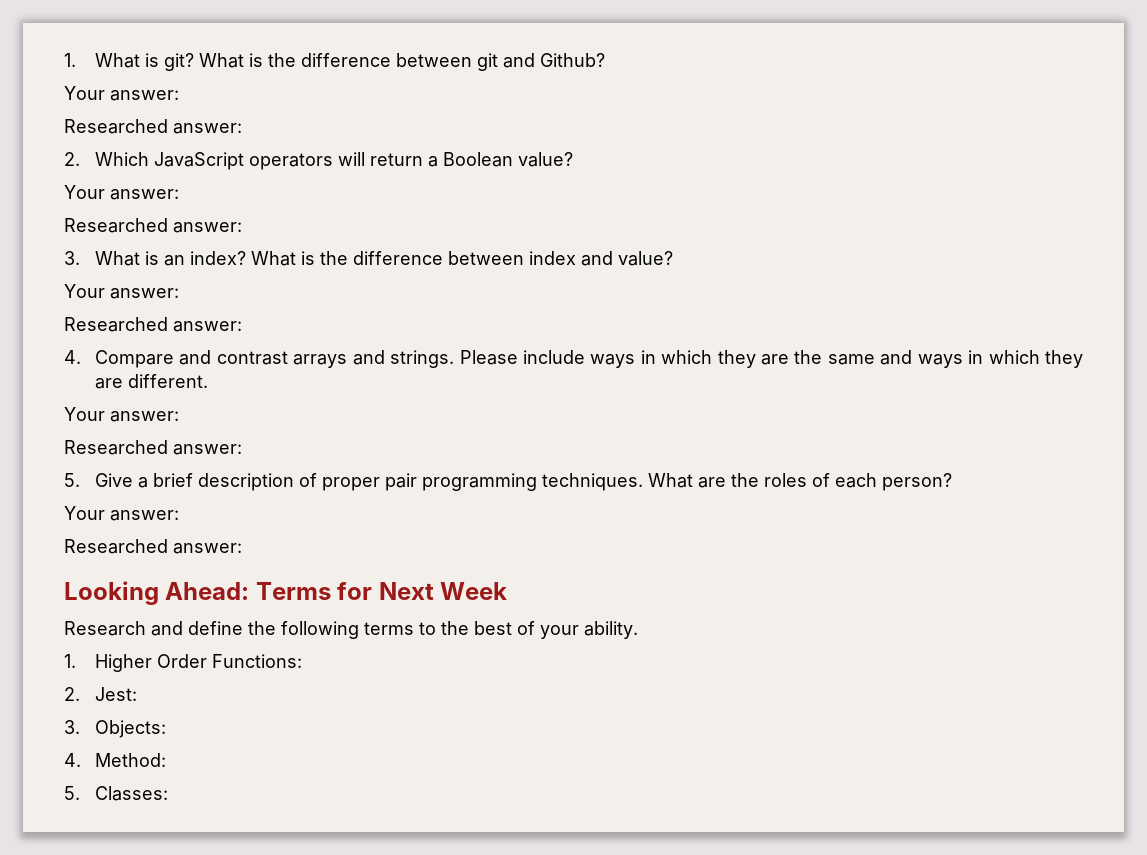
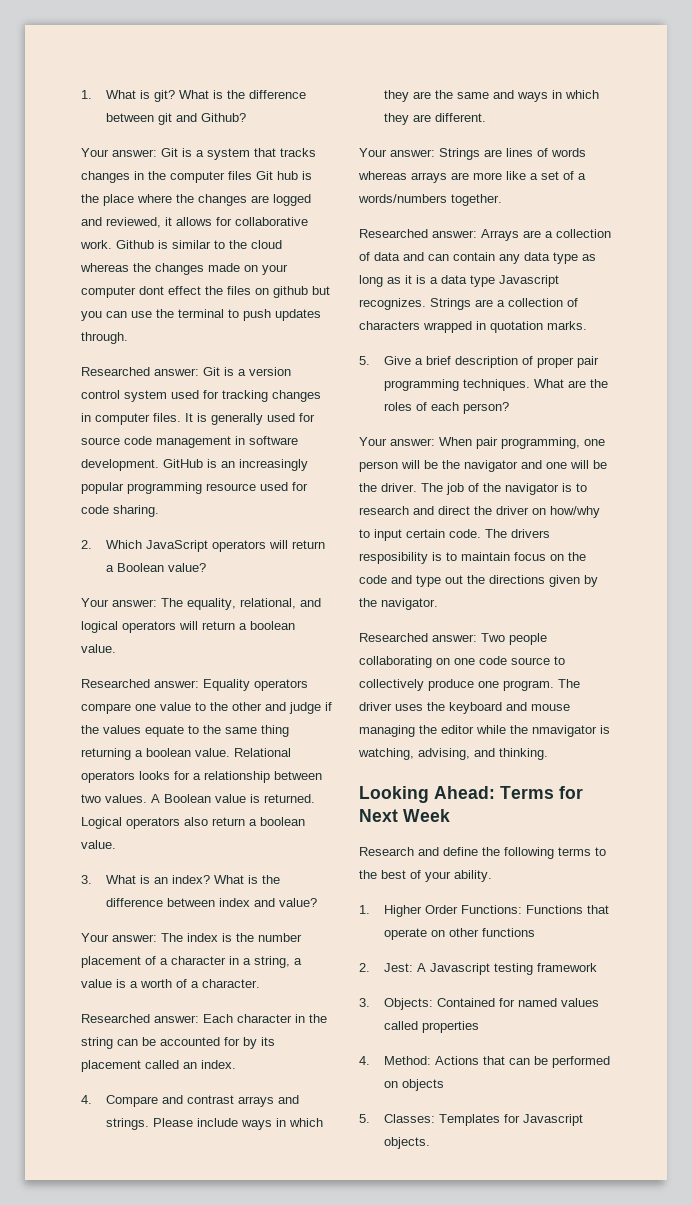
[64,119,242,134] // Researched answer: -> [161,148,316,160] [81,171,312,183] [81,194,311,206] [81,217,308,228] [80,240,282,249] [80,263,288,275] [81,286,330,298] [81,309,321,321] [81,332,128,344] [81,367,291,376] [81,390,321,402] [81,413,315,425] [81,436,298,448] [81,459,308,471] [81,482,308,494] [81,505,159,517] Git is a system that tracks changes in the computer files Git hub is the place where the changes are logged and reviewed, it allows for collaborative work. Github is similar to the cloud whereas the changes made on your computer dont effect the files on github but you can use the terminal to push updates through. // Researched answer: Git is a version control system used for tracking changes in computer files. It is generally used for source code management in software development. GitHub is an increasingly popular programming resource used for code sharing.
[64,218,242,233] // Researched answer: -> [161,598,321,610] [81,621,295,633] [81,644,116,653] [81,679,308,691] [81,702,332,714] [81,725,289,737] [81,748,291,760] [81,771,322,783] [81,794,315,803] [81,817,305,829] [81,840,116,849] The equality, relational, and logical operators will return a boolean value. // Researched answer: Equality operators compare one value to the other and judge if the values equate to the same thing returning a boolean value. Relational operators looks for a relationship between two values. A Boolean value is returned. Logical operators also return a boolean value.
[64,317,242,332] // Researched answer: -> [161,933,302,942] [81,956,302,968] [81,979,260,988] [81,1014,327,1023] [81,1037,275,1049] [81,1060,236,1072] The index is the number placement of a character in a string, a value is a worth of a character. // Researched answer: Each character in the string can be accounted for by its placement called an index.
[64,440,242,455] // Researched answer: -> [439,148,586,160] [358,171,586,183] [358,194,502,206] [359,229,611,241] [359,252,596,264] [359,275,559,287] [359,298,578,310] [359,321,587,333] Strings are lines of words whereas arrays are more like a set of a words/numbers together. // Researched answer: Arrays are a collection of data and can contain any data type as long as it is a data type Javascript recognizes. Strings are a collection of characters wrapped in quotation marks.
[64,539,242,554] // Researched answer: -> [439,437,605,449] [359,460,607,472] [359,483,587,495] [359,506,600,518] [359,529,550,541] [359,552,586,564] [359,575,598,587] [359,598,438,610] [359,633,547,645] [359,656,565,668] [359,679,580,691] [359,702,570,714] [359,725,610,737] [358,748,548,760] When pair programming, one person will be the navigator and one will be the driver. The job of the navigator is to research and direct the driver on how/why to input certain code. The drivers resposibility is to maintain focus on the code and type out the directions given by the navigator. // Researched answer: Two people collaborating on one code source to collectively produce one program. The driver uses the keyboard and mouse managing the editor while the nmavigator is watching, advising, and thinking.
[64,687,138,701] [64,720,167,738] [64,753,167,767] [64,786,169,801] // 2. Jest: // 3. Objects: // 4. Method: // 5. Classes: -> [526,905,610,914] [384,928,536,940] [359,963,598,975] [359,998,600,1010] [384,1021,480,1033] [359,1056,611,1068] [384,1079,445,1091] [359,1114,584,1126] [384,1137,431,1149] Functions that operate on other functions // 2. Jest: A Javascript testing framework // 3. Objects: Contained for named values called properties // 4. Method: Actions that can be performed on objects // 5. Classes: Templates for Javascript objects.

